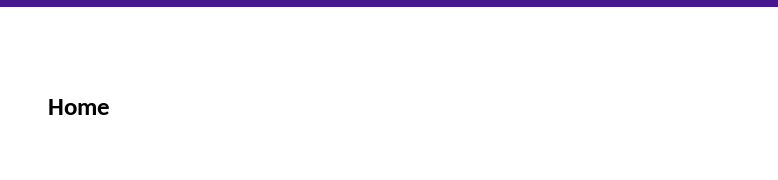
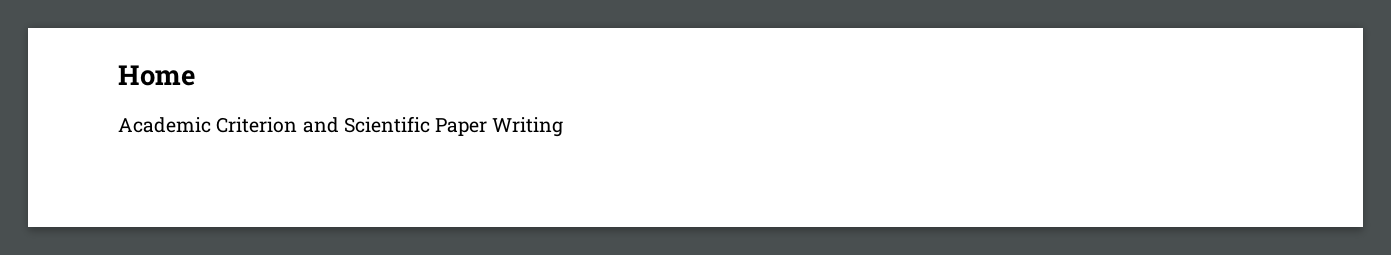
(110, 107) none -> [118,116,564,137] // Academic Criterion and Scientific Paper Writing

